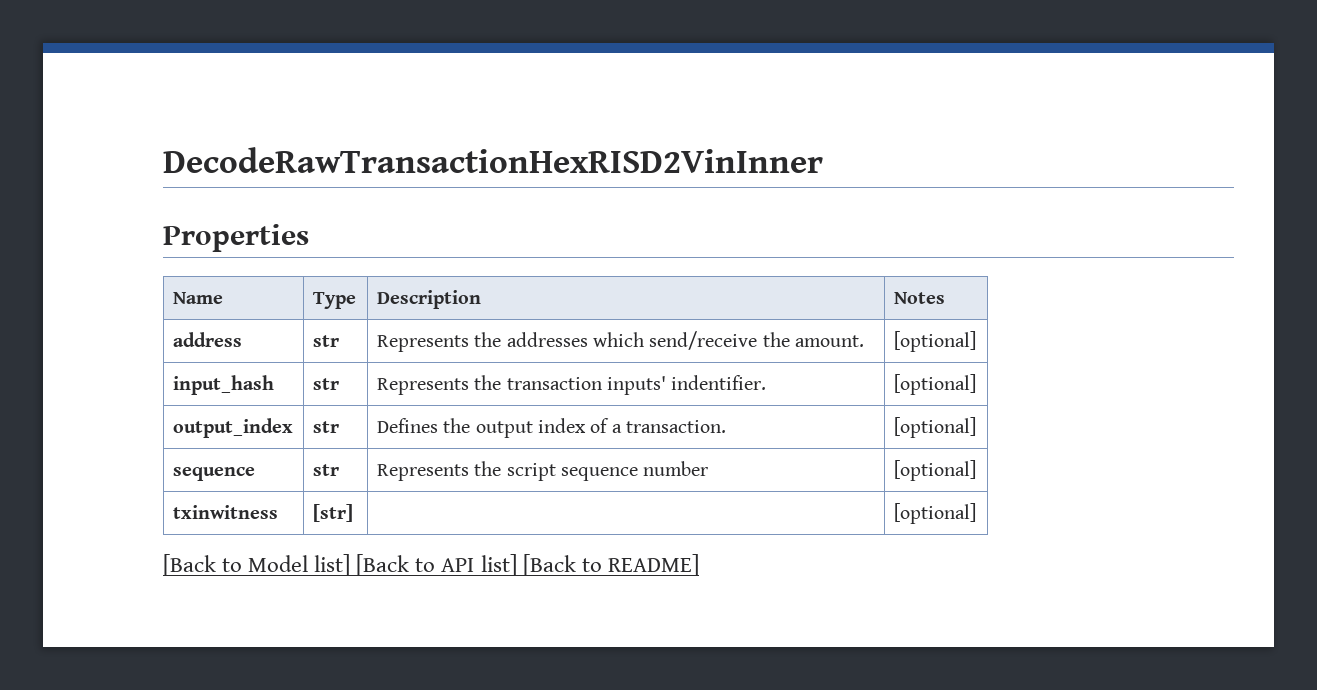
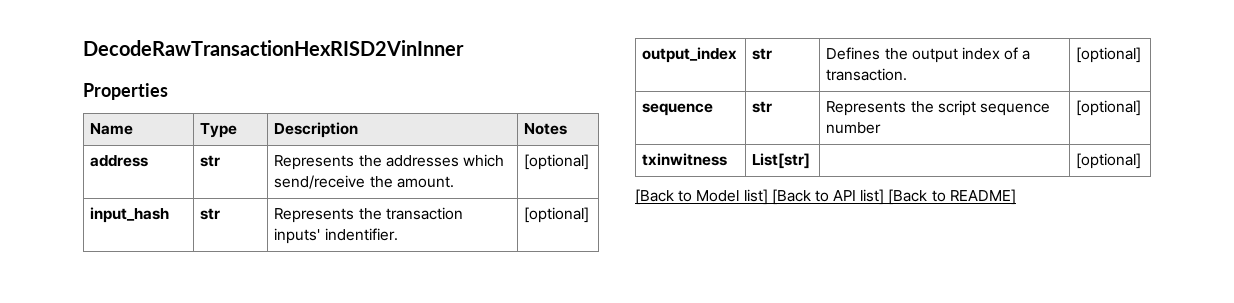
[312,504,353,522] [str] -> [752,153,811,169] List[str]

